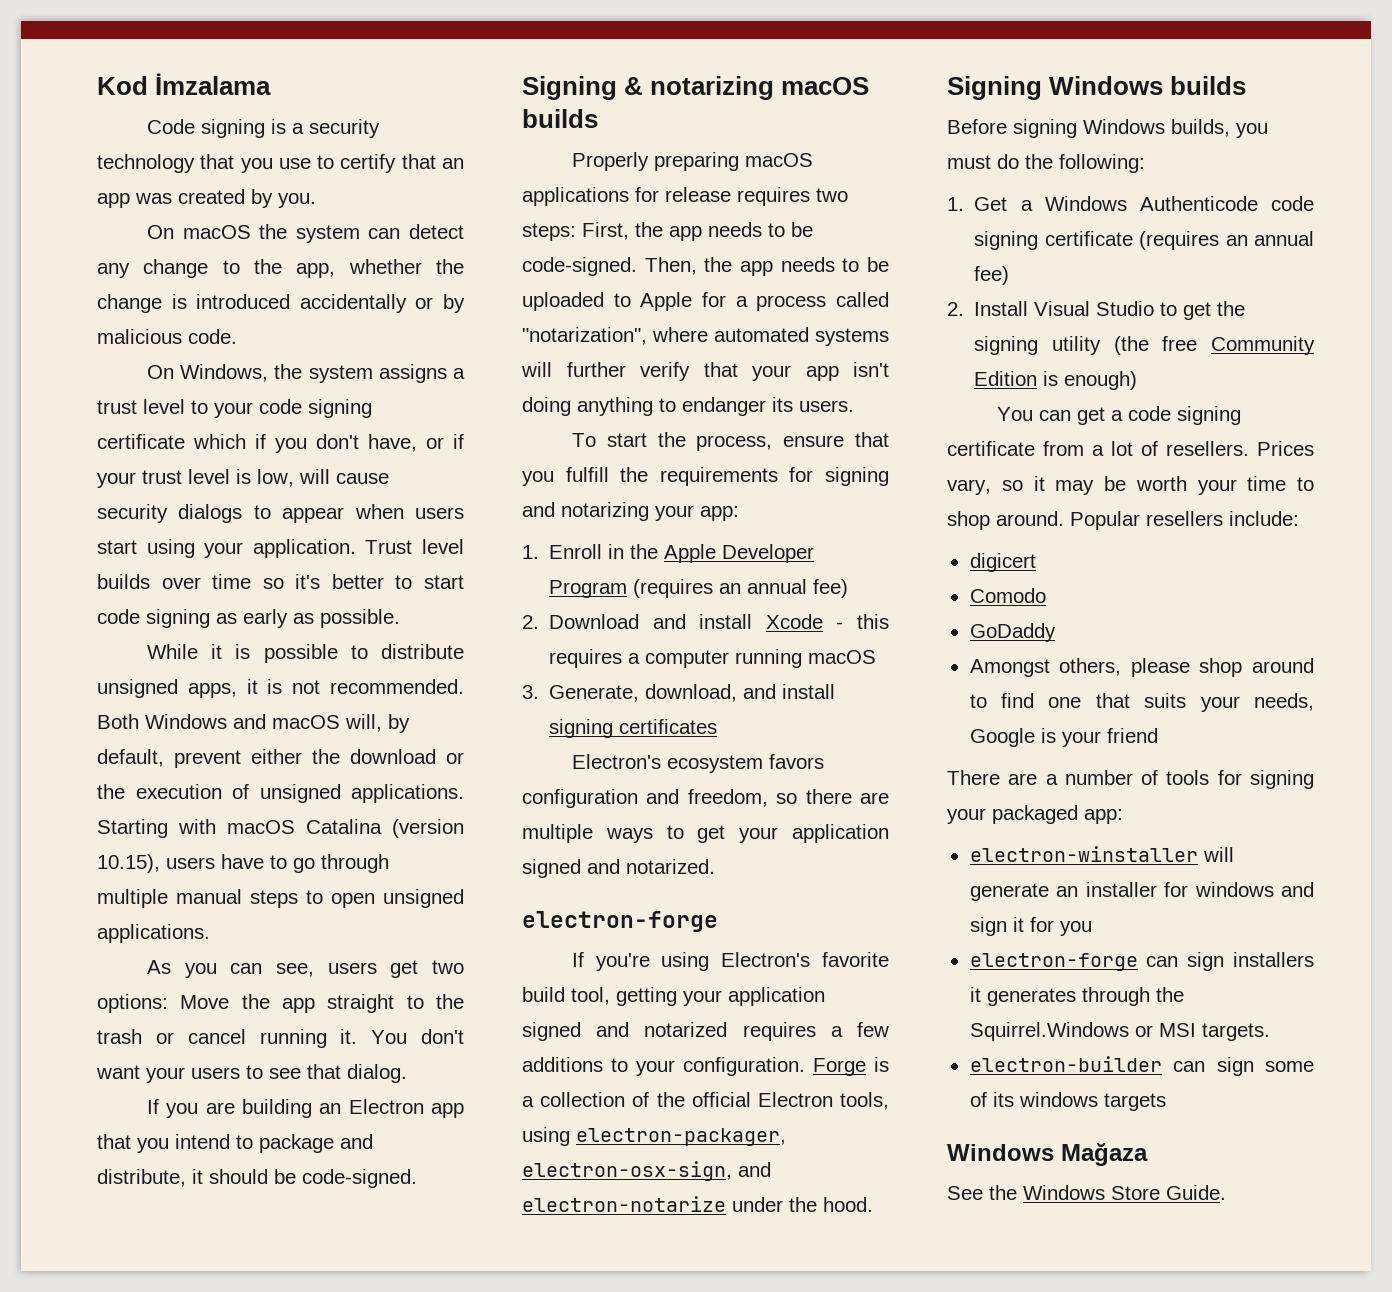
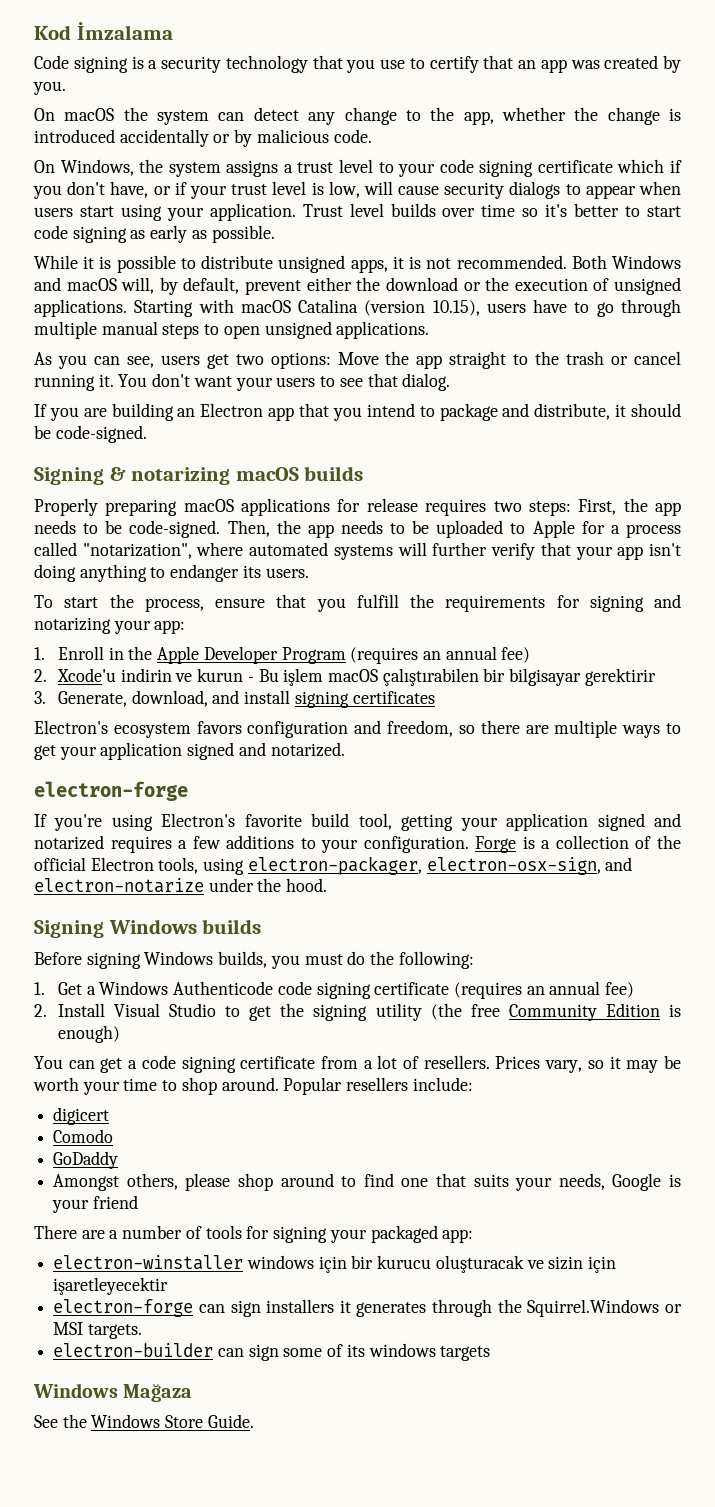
[549,614,889,629] [549,649,877,668] Download and install Xcode - this requires a computer running macOS -> [56,668,656,686] Xcode'u indirin ve kurun - Bu işlem macOS çalıştırabilen bir bilgisayar gerektirir
[1202,847,1234,862] [969,882,1314,901] [969,917,1092,936] will generate an installer for windows and sign it for you -> [246,1255,617,1273] [53,1277,169,1295] windows için bir kurucu oluşturacak ve sizin için işaretleyecektir

